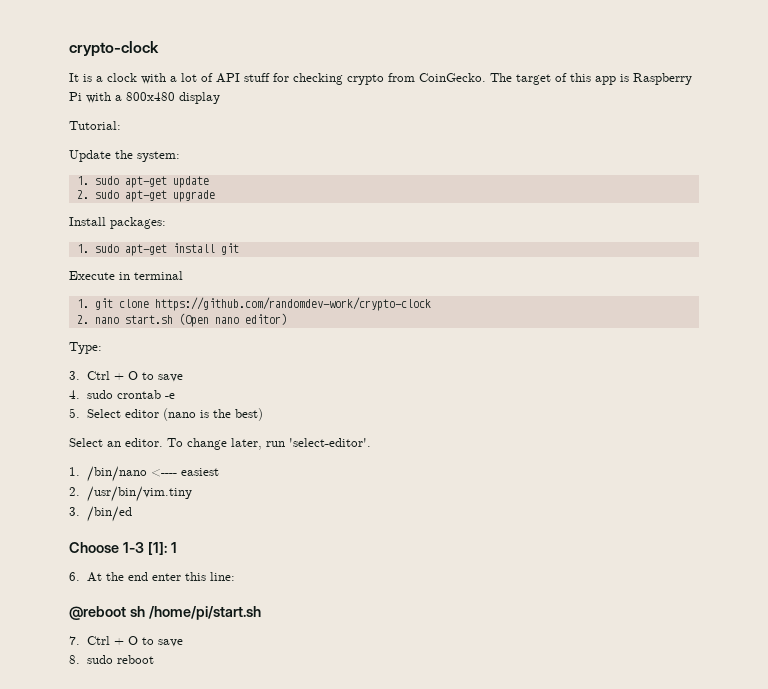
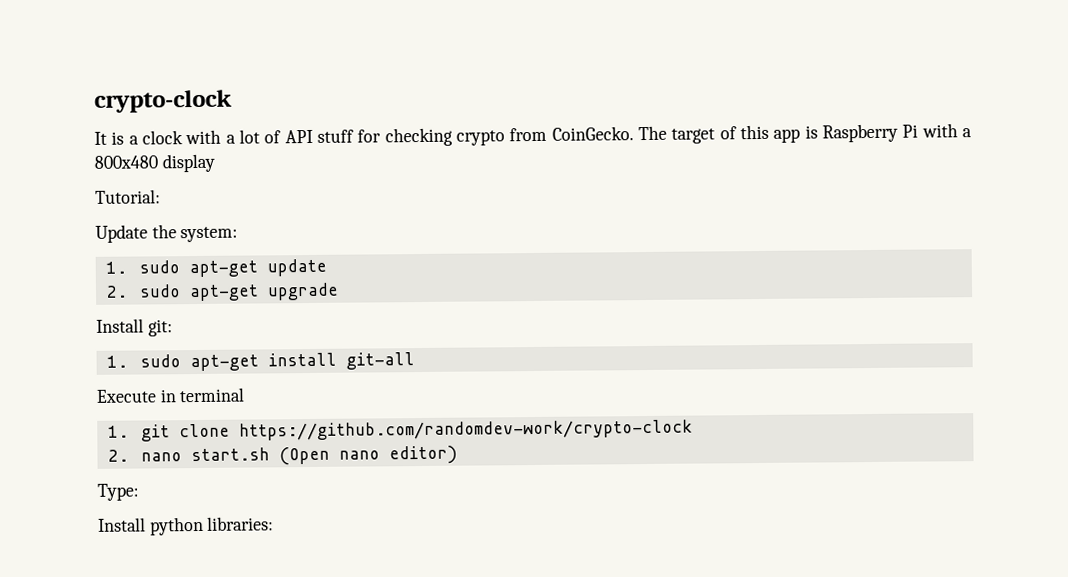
[110,217,166,229] packages: -> [147,319,173,337] git:
[221,243,240,255] git -> [346,352,416,370] git-all
[69,371,183,382] [69,390,175,399] [69,408,263,421] [69,438,371,450] [69,466,219,482] [69,486,192,502] [69,506,132,522] [69,542,177,555] [69,572,235,582] [69,606,261,620] [69,636,183,647] [69,655,154,664] 3. Ctrl + O to save // 4. sudo crontab -e // 5. Select editor (nano is the best) // Select an editor. To change later, run 'select-editor'. // 1. /bin/nano <---- easiest // 2. /usr/bin/vim.tiny // 3. /bin/ed // Choose 1-3 [1]: 1 // 6. At the end enter this line: // @reboot sh /home/pi/start.sh // 7. Ctrl + O to save // 8. sudo reboot -> [98,516,275,536] Install python libraries:

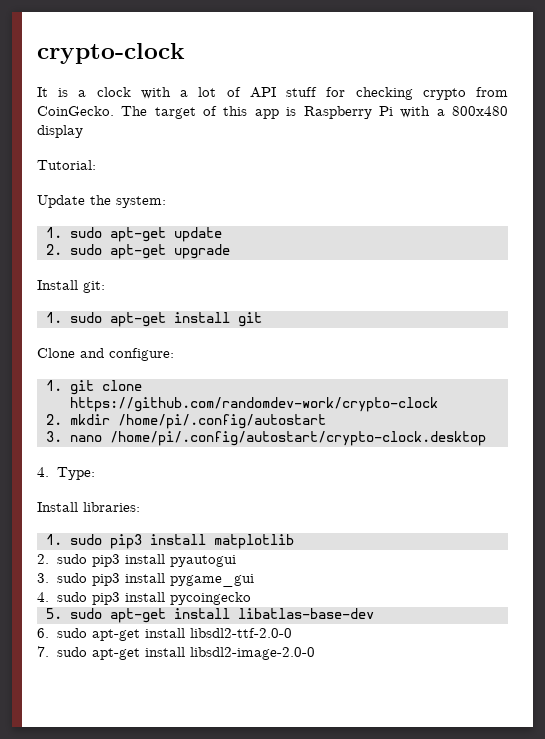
[346,352,416,370] [96,387,245,403] git-all // Execute in terminal -> [237,312,262,327] [37,348,174,361] git // Clone and configure:
[141,445,459,466] nano start.sh (Open nano editor) // -> [69,414,326,429] [46,431,486,446] [37,467,49,477] mkdir /home/pi/.config/autostart // 3. nano /home/pi/.config/autostart/crypto-clock.desktop // 4.
[149,516,204,536] python -> (78, 507) none
(275, 523) none -> [46,534,294,549] [37,554,236,567] [37,573,254,587] [37,592,251,605] [46,608,374,623] [37,628,292,641] [37,646,315,660] // 1. sudo pip3 install matplotlib // 2. sudo pip3 install pyautogui // 3. sudo pip3 install pygame_gui // 4. sudo pip3 install pycoingecko // 5. sudo apt-get install libatlas-base-dev // 6. sudo apt-get install libsdl2-ttf-2.0-0 // 7. sudo apt-get install libsdl2-image-2.0-0

